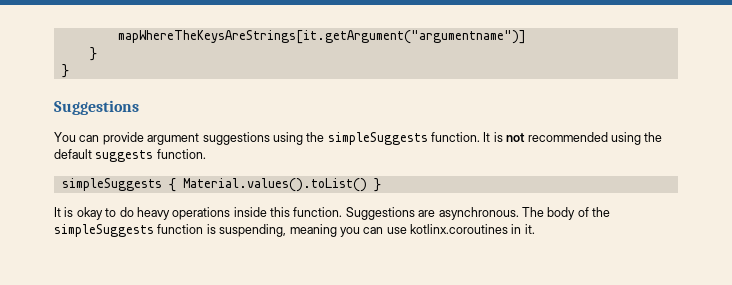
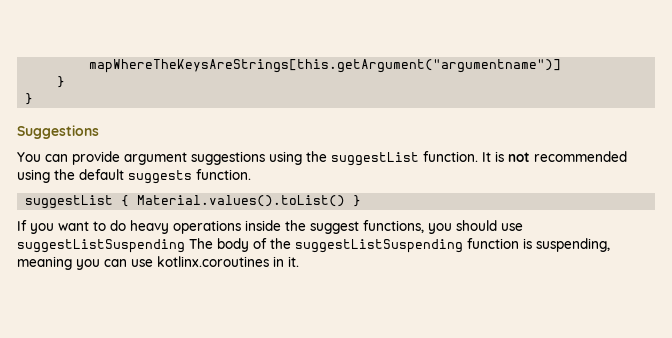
[117,30,526,44] mapWhereTheKeysAreStrings[it.getArgument("argumentname")] -> [89,59,562,73] mapWhereTheKeysAreStrings[this.getArgument("argumentname")]
[327,132,428,145] simpleSuggests -> [331,152,419,166] suggestList
[61,178,162,191] simpleSuggests -> [25,195,114,209] suggestList
[54,207,103,220] It is okay -> [17,220,89,234] If you want
[270,207,519,220] this function. Suggestions are asynchronous. -> [285,220,523,234] [17,239,185,253] the suggest functions, you should use suggestListSuspending
[54,224,154,237] simpleSuggests -> [295,239,463,253] suggestListSuspending

